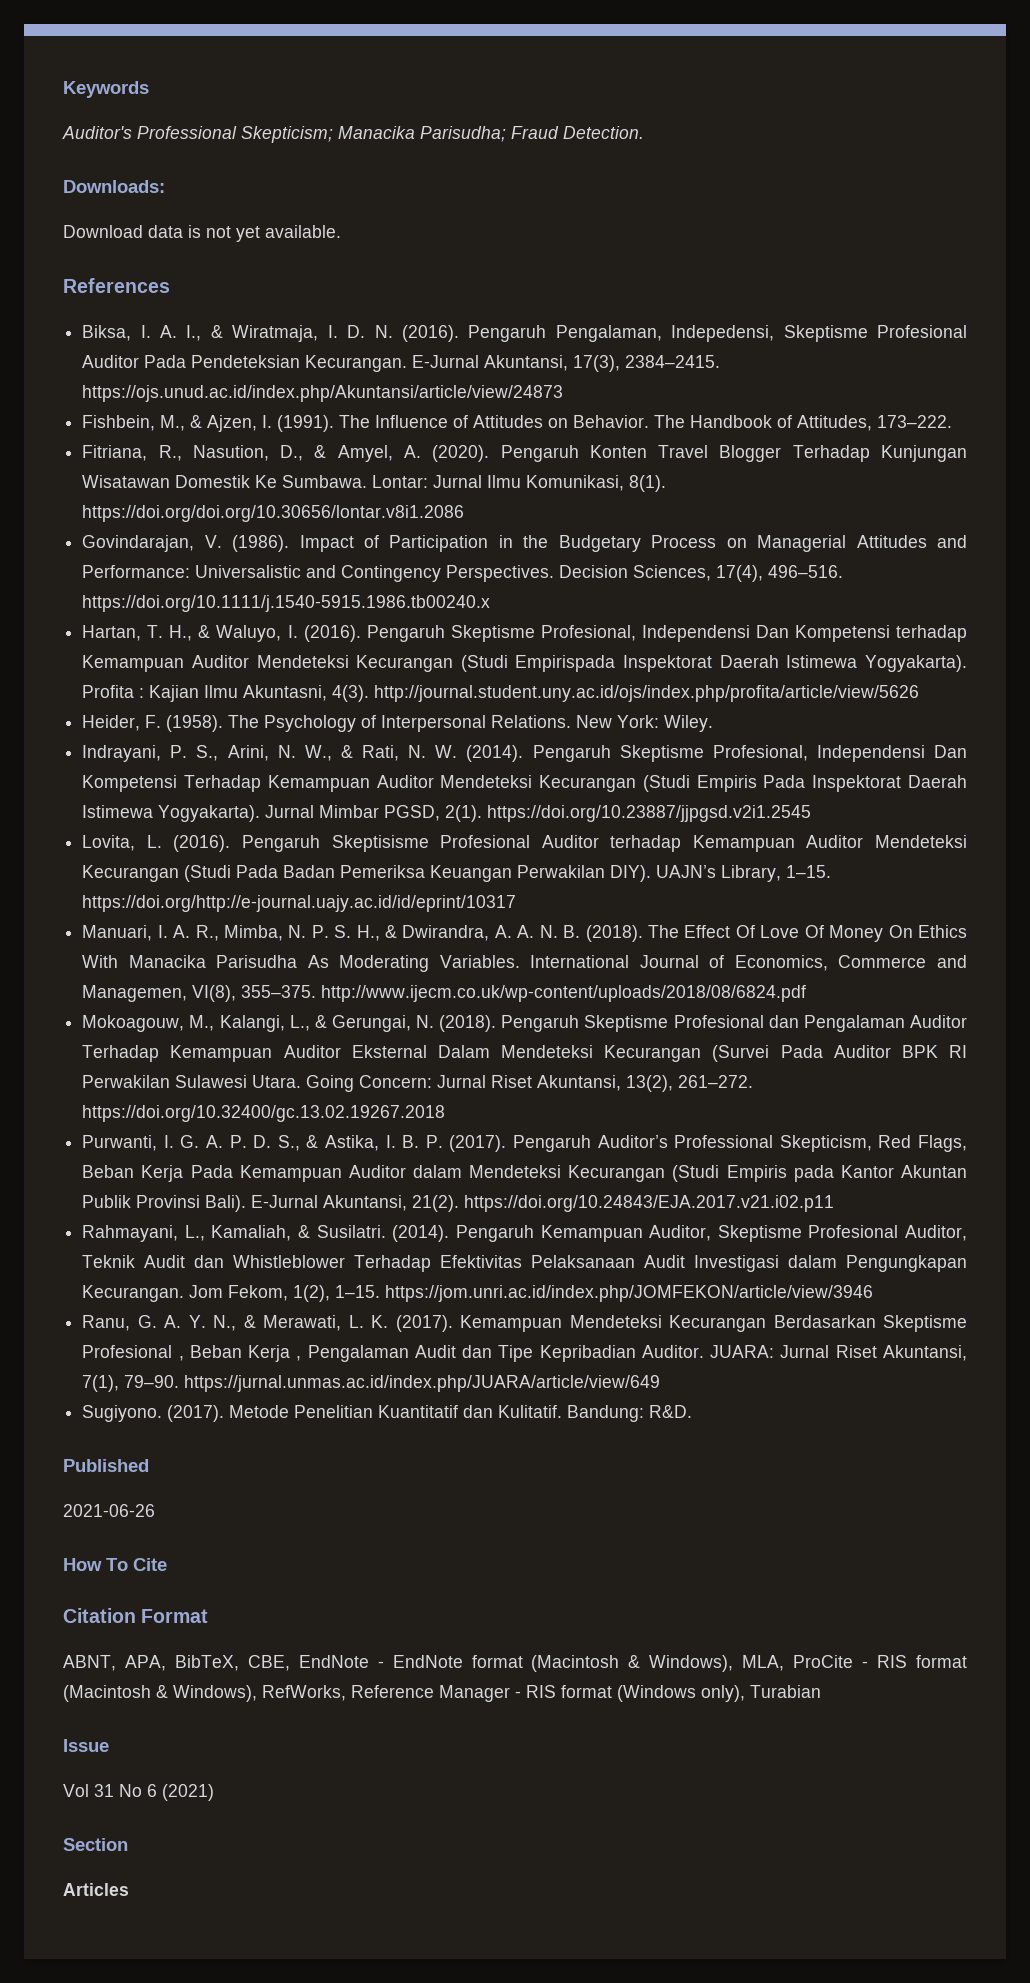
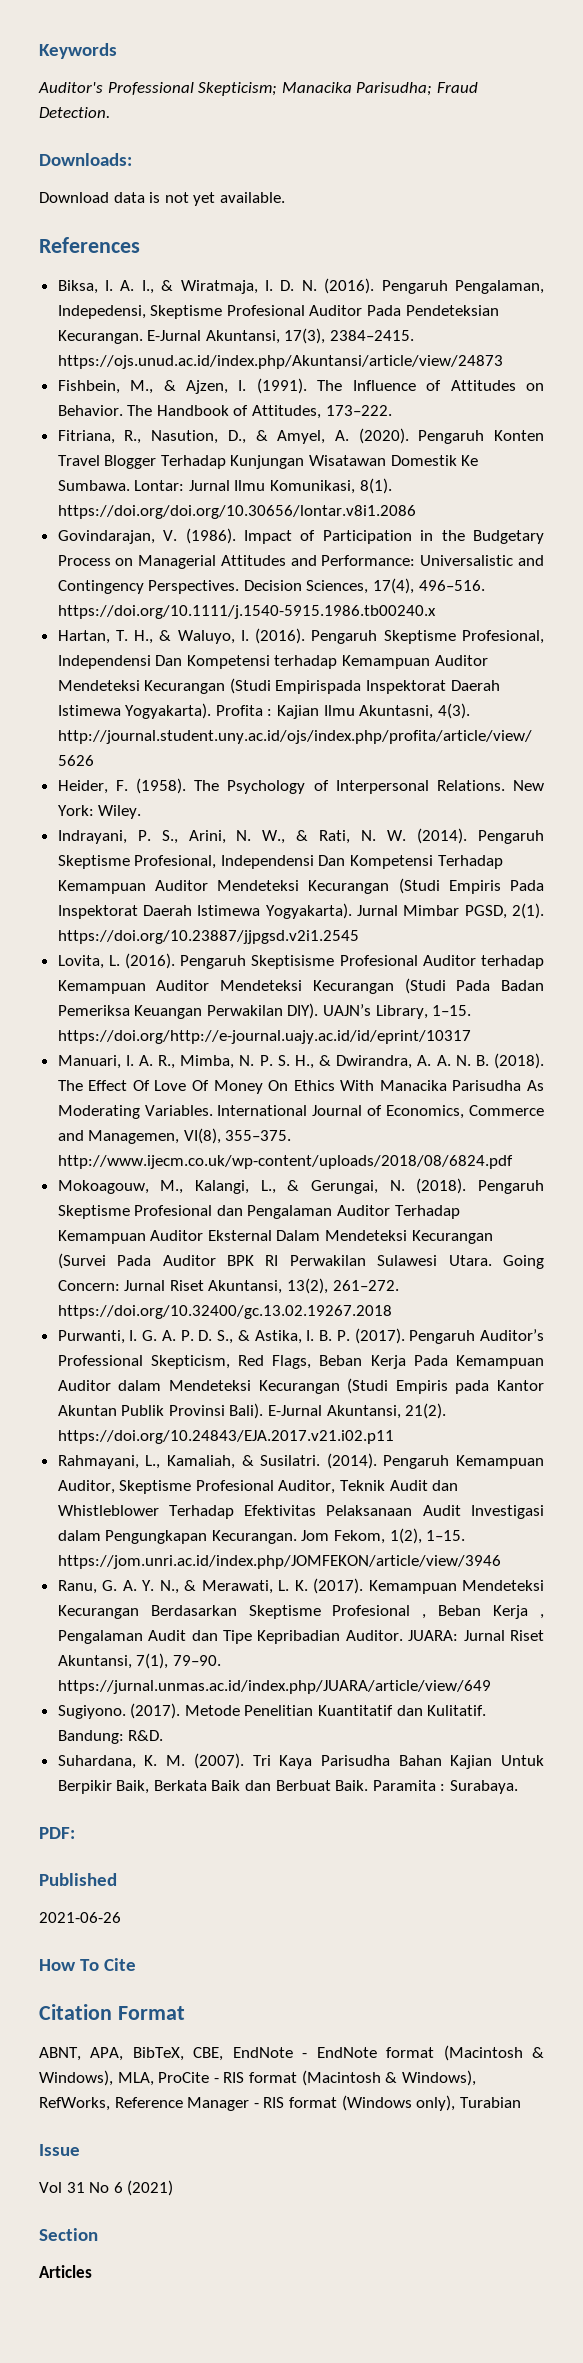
(693, 1411) none -> [57,1753,544,1769] [57,1780,519,1794] [39,1827,75,1839] // Suhardana, K. M. (2007). Tri Kaya Parisudha Bahan Kajian Untuk Berpikir Baik, Berkata Baik dan Berbuat Baik. Paramita : Surabaya. // PDF:

